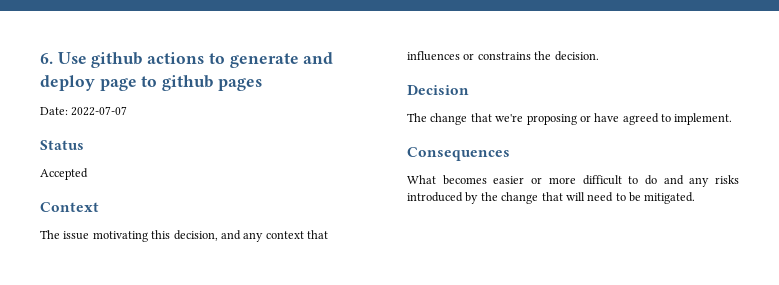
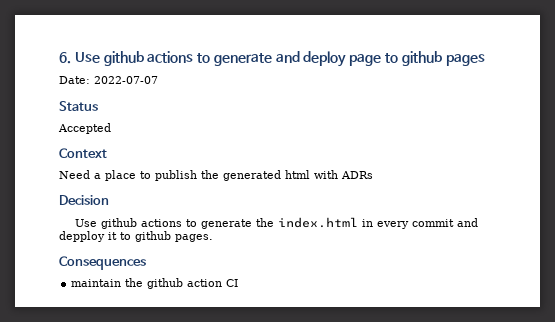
[40,230,328,242] [407,51,599,61] [407,85,469,95] [407,113,733,125] [407,147,510,161] [407,175,739,187] [407,192,696,204] The issue motivating this decision, and any context that influences or constrains the decision. // Decision // The change that we're proposing or have agreed to implement. // Consequences // What becomes easier or more difficult to do and any risks introduced by the change that will need to be mitigated. -> [59,170,373,181] [59,195,109,205] [75,217,479,229] [59,231,213,242] [59,256,146,270] [71,278,239,289] Need a place to publish the generated html with ADRs // Decision // Use github actions to generate the index.html in every commit and depploy it to github pages. // Consequences // maintain the github action CI

